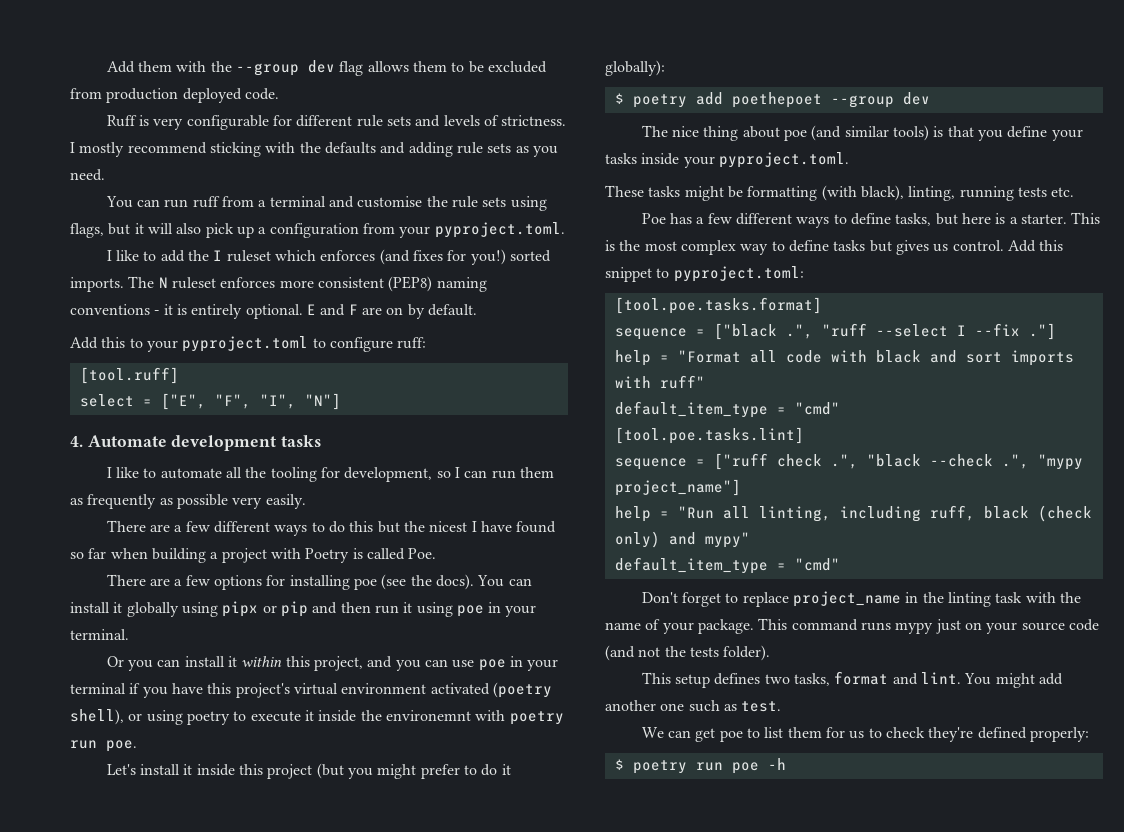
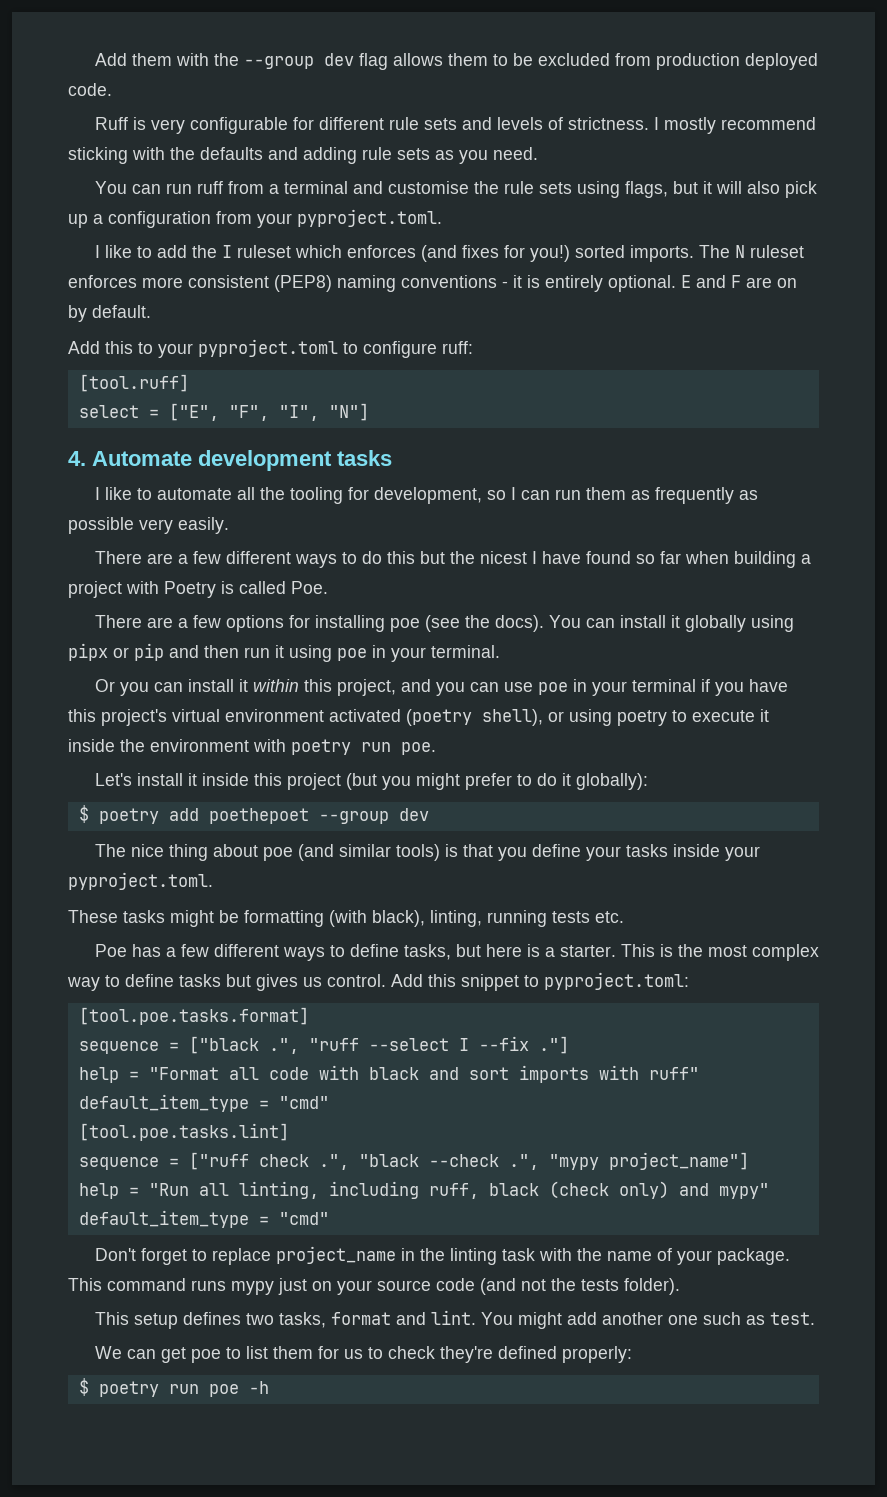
[385,710,471,721] environemnt -> [150,739,249,752] environment

